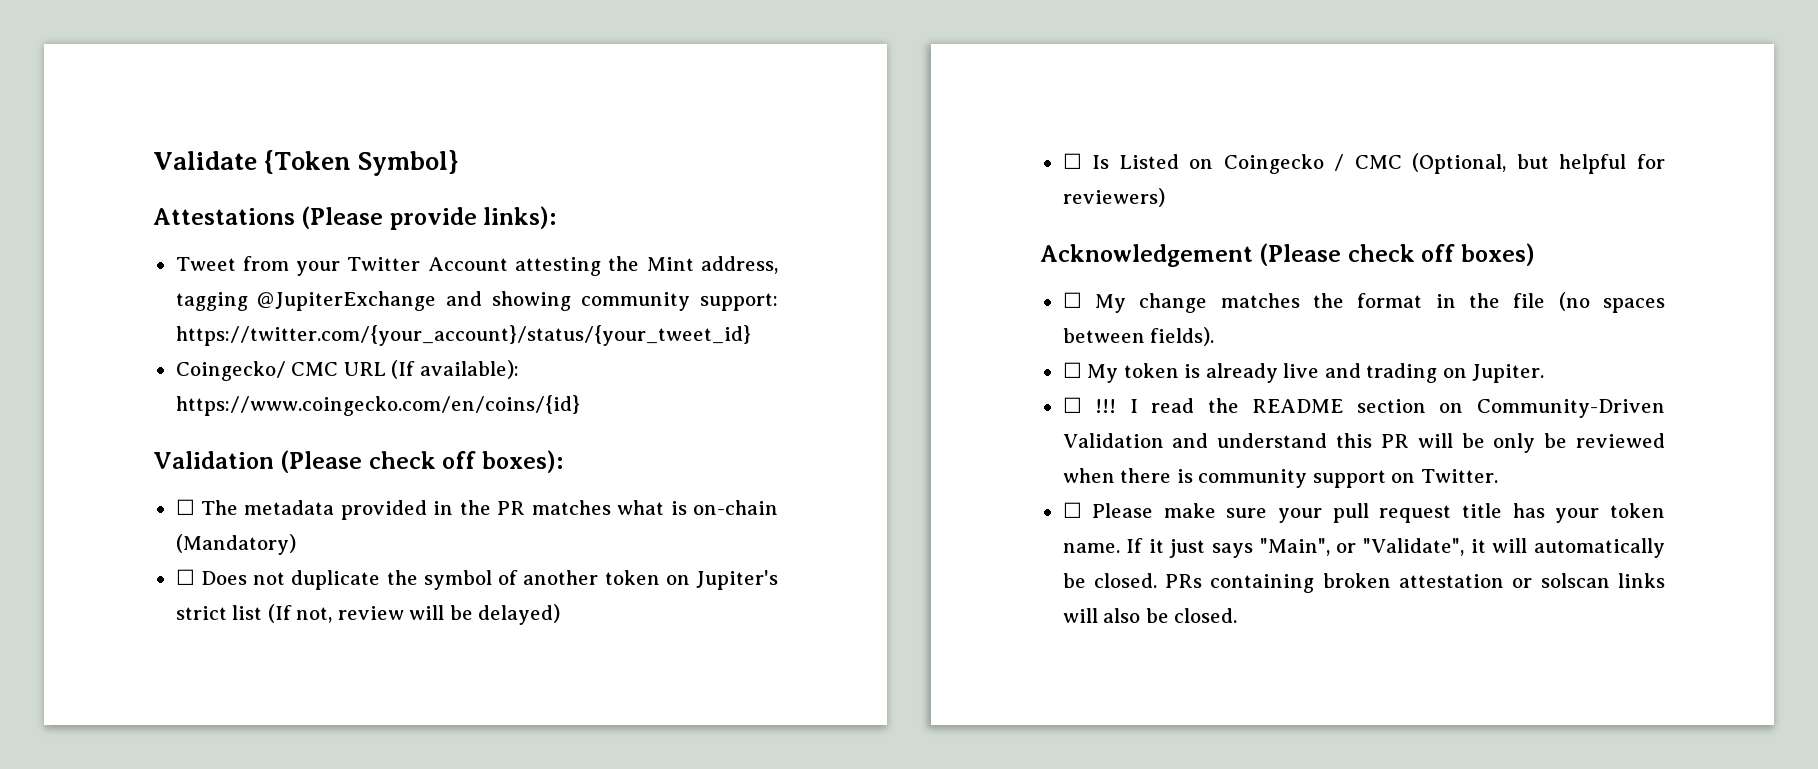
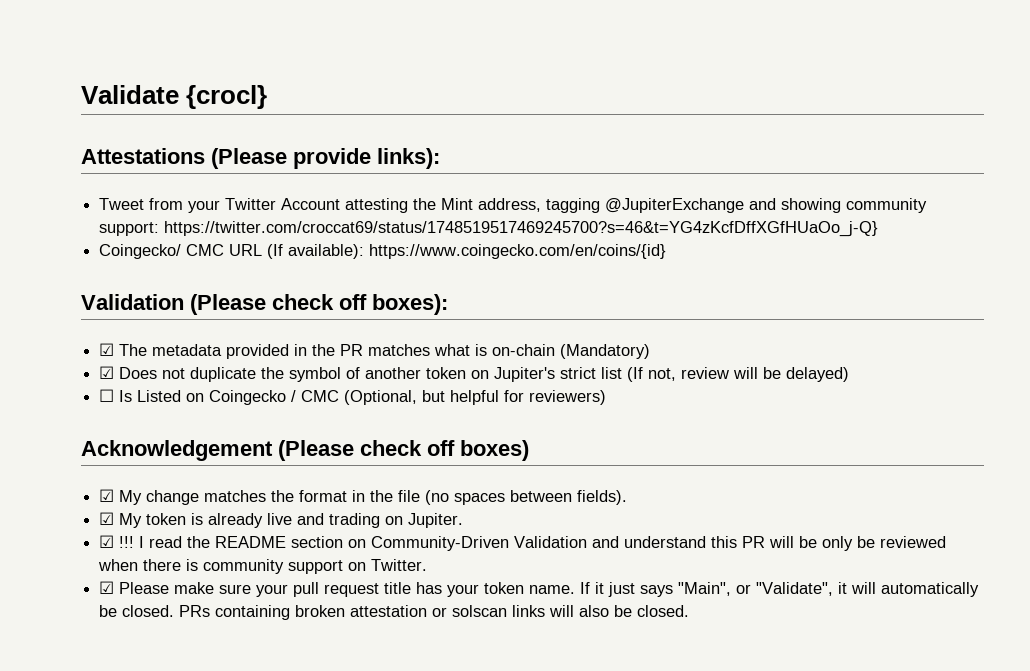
[264,150,459,176] {Token Symbol} -> [186,85,268,109] {crocl}
[175,325,751,346] https://twitter.com/{your_account}/status/{your_tweet_id} -> [164,221,879,237] https://twitter.com/croccat69/status/1748519517469245700?s=46&t=YG4zKcfDffXGfHUaOo_j-Q}
[175,499,195,515] ☐ -> [99,343,115,356] ☑
[175,569,195,585] ☐ -> [99,366,115,379] ☑
[1062,292,1082,308] ☐ -> [99,489,115,502] ☑
[1062,362,1082,378] ☐ -> [99,512,115,525] ☑
[1062,397,1082,413] ☐ -> [99,535,115,548] ☑
[1062,502,1082,518] ☐ -> [99,581,115,594] ☑

